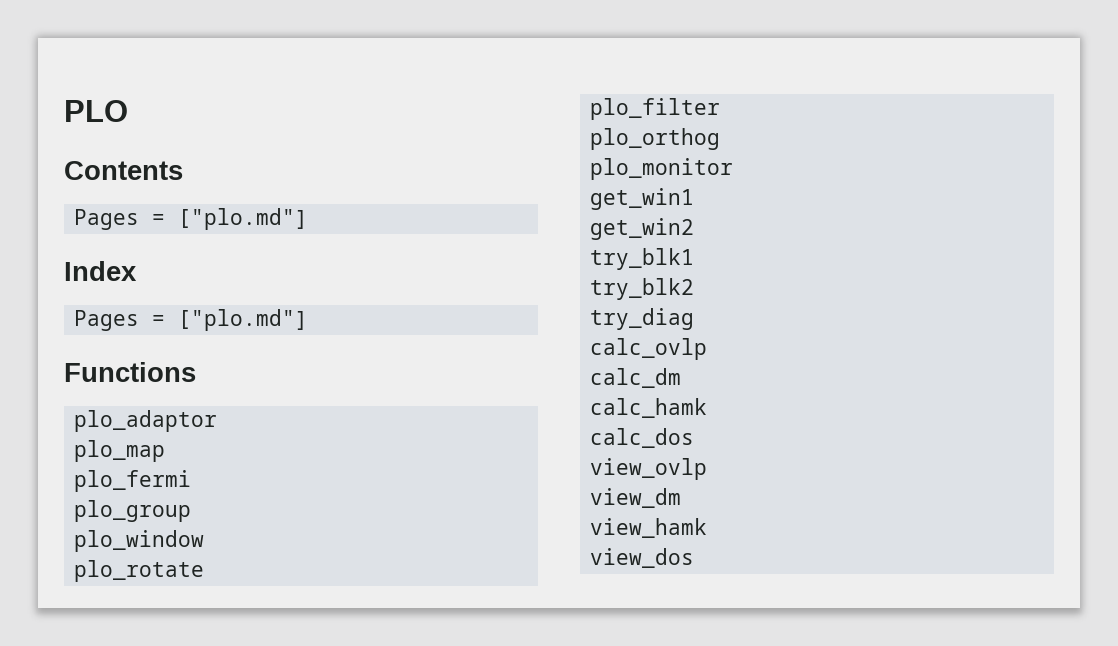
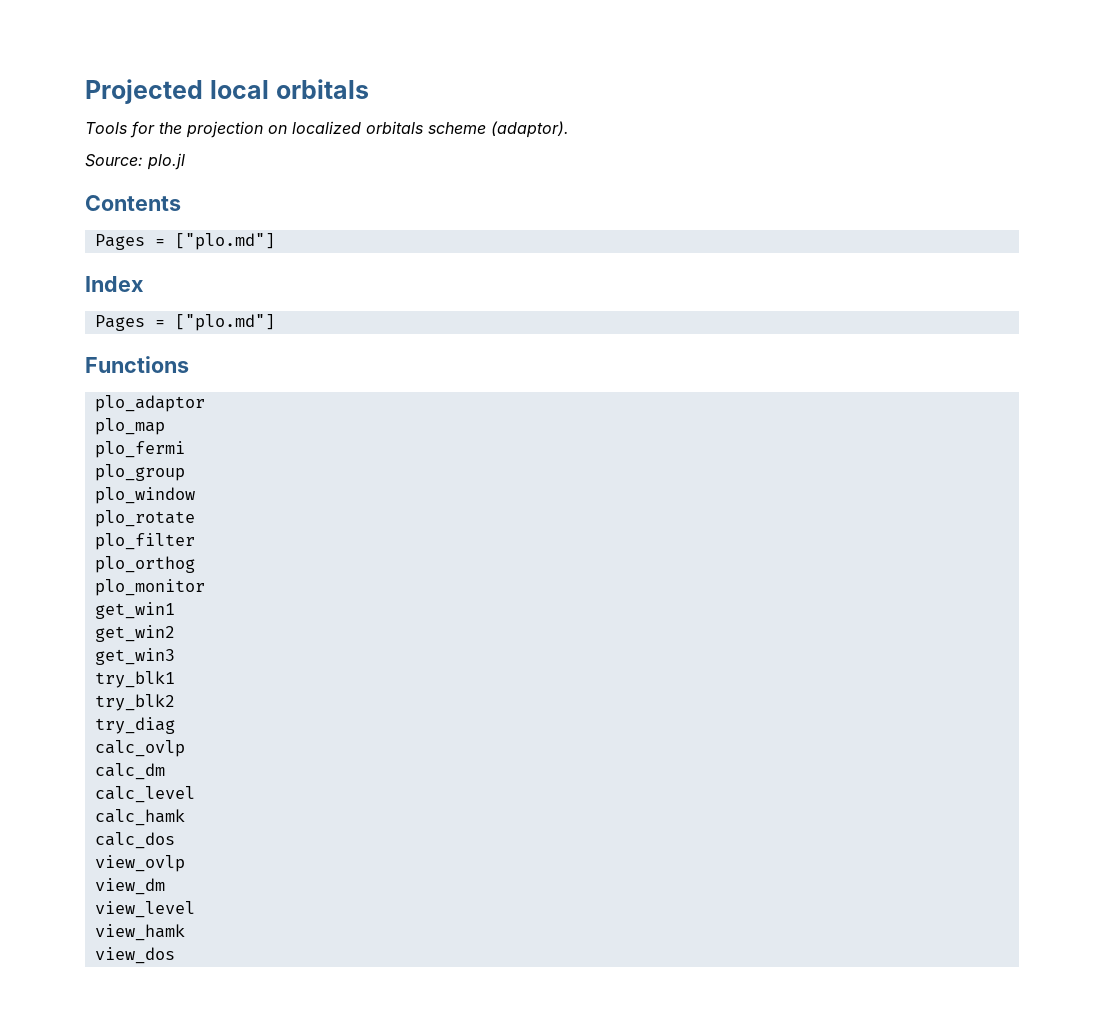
[64,100,128,122] PLO -> [85,79,369,104] [85,121,569,138] [85,153,185,170] Projected local orbitals // Tools for the projection on localized orbitals scheme (adaptor). // Source: plo.jl
(694, 229) none -> [94,648,175,665] // get_win3
(681, 378) none -> [94,786,195,803] // calc_level
(681, 498) none -> [94,901,195,918] // view_level

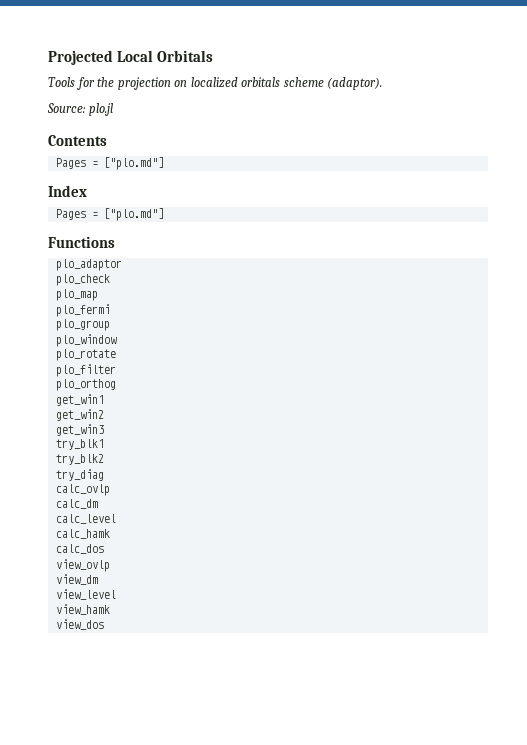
[209,79,369,99] local orbitals -> [117,50,214,62] Local Orbitals
(205, 403) none -> [55,274,110,286] // plo_check
[94,579,205,596] // plo_monitor -> (116, 385) none

